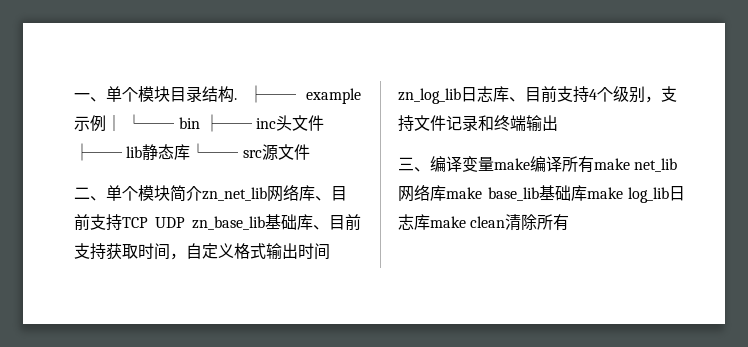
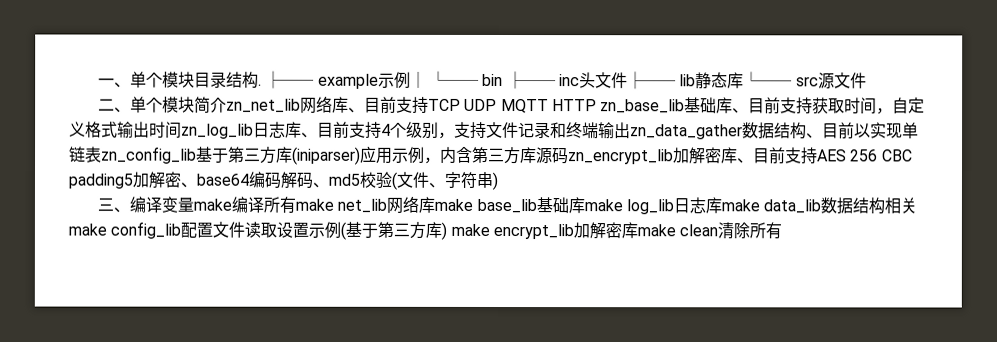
(185, 222) none -> [500,99,597,114] MQTT HTTP
(558, 123) none -> [630,122,919,140] [69,145,913,165] [68,171,498,190] zn_data_gather数据结构、目前以实现单链表zn_config_lib基于第三方库(iniparser)应用示例，内含第三方库源码zn_encrypt_lib加解密库、目前支持AES 256 CBC padding5加解密、base64编码解码、md5校验(文件、字符串)
(466, 222) none -> [763,197,918,215] [68,221,676,240] data_lib数据结构相关make config_lib配置文件读取设置示例(基于第三方库) make encrypt_lib加解密库make

